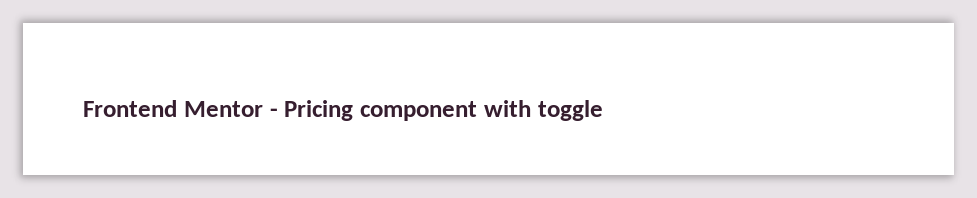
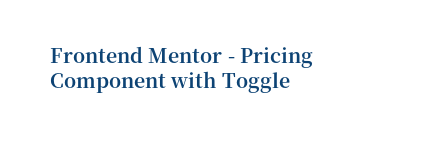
[360,100,603,121] component with toggle -> [50,71,290,93] Component with Toggle

